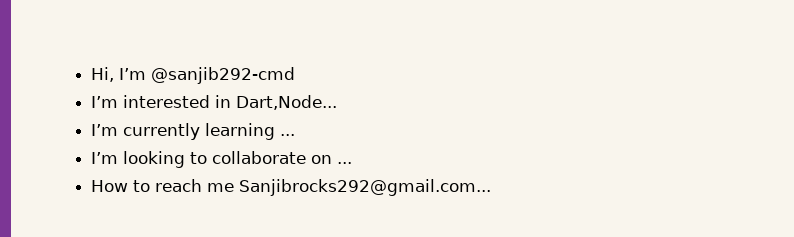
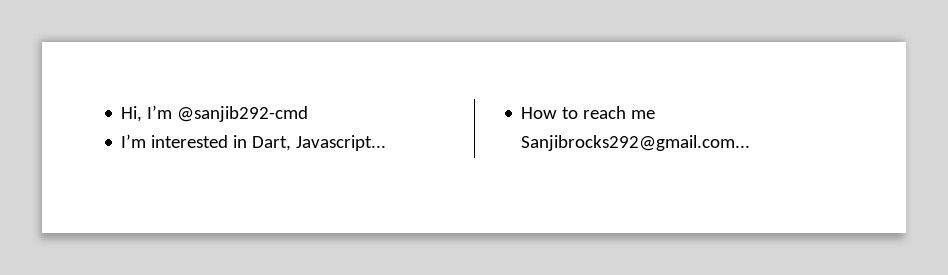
[236,95,338,110] [91,123,296,140] [91,151,353,168] Dart,Node... // I’m currently learning ... // I’m looking to collaborate on ... -> [252,135,387,151] Dart, Javascript...

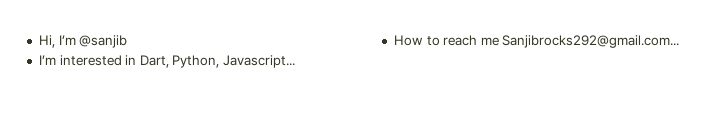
[177,106,309,122] @sanjib292-cmd -> [79,35,128,48] @sanjib
(292, 143) none -> [172,55,220,68] Python,

